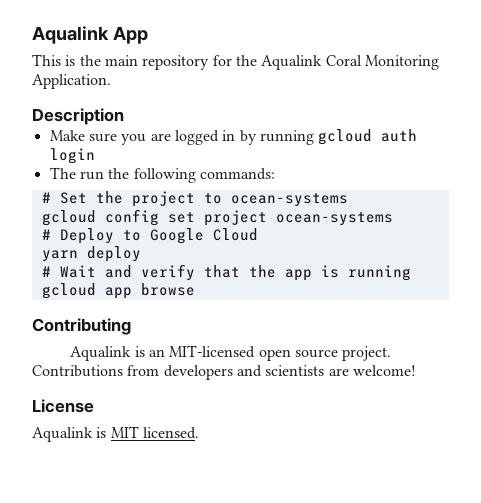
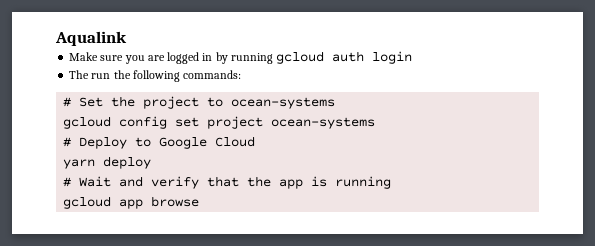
[32,26,148,44] [32,54,439,70] [32,74,111,89] [32,108,124,125] Aqualink App // This is the main repository for the Aqualink Coral Monitoring Application. // Description -> [55,31,127,46] Aqualink
[32,318,131,335] [70,345,392,361] [32,365,416,380] [32,399,94,413] [32,426,199,442] // Contributing // Aqualink is an MIT-licensed open source project. Contributions from developers and scientists are welcome! // License // Aqualink is MIT licensed. -> (200, 201) none

